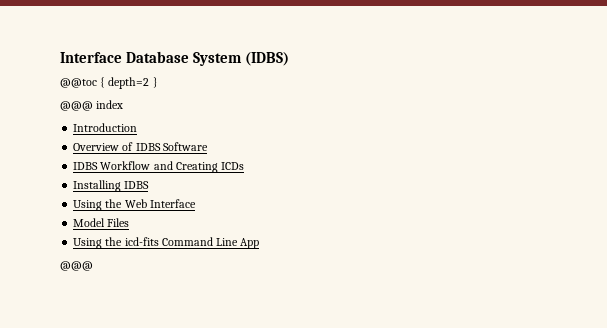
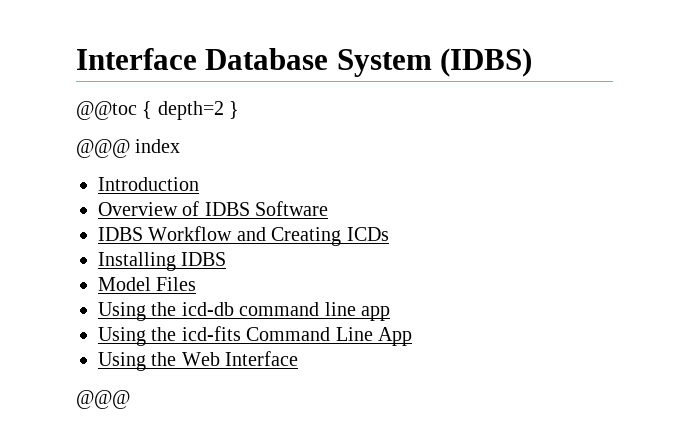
[73,199,196,211] [73,218,130,227] // Using the Web Interface // Model Files -> [98,277,197,291] [98,302,390,321] // Model Files // Using the icd-db command line app
(260, 243) none -> [98,351,299,371] // Using the Web Interface

